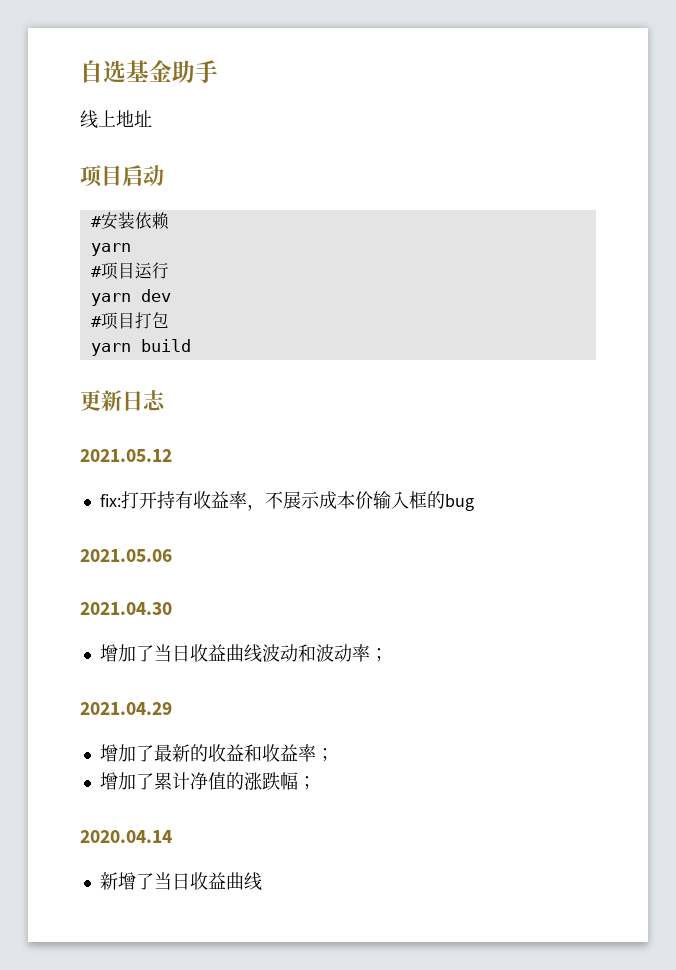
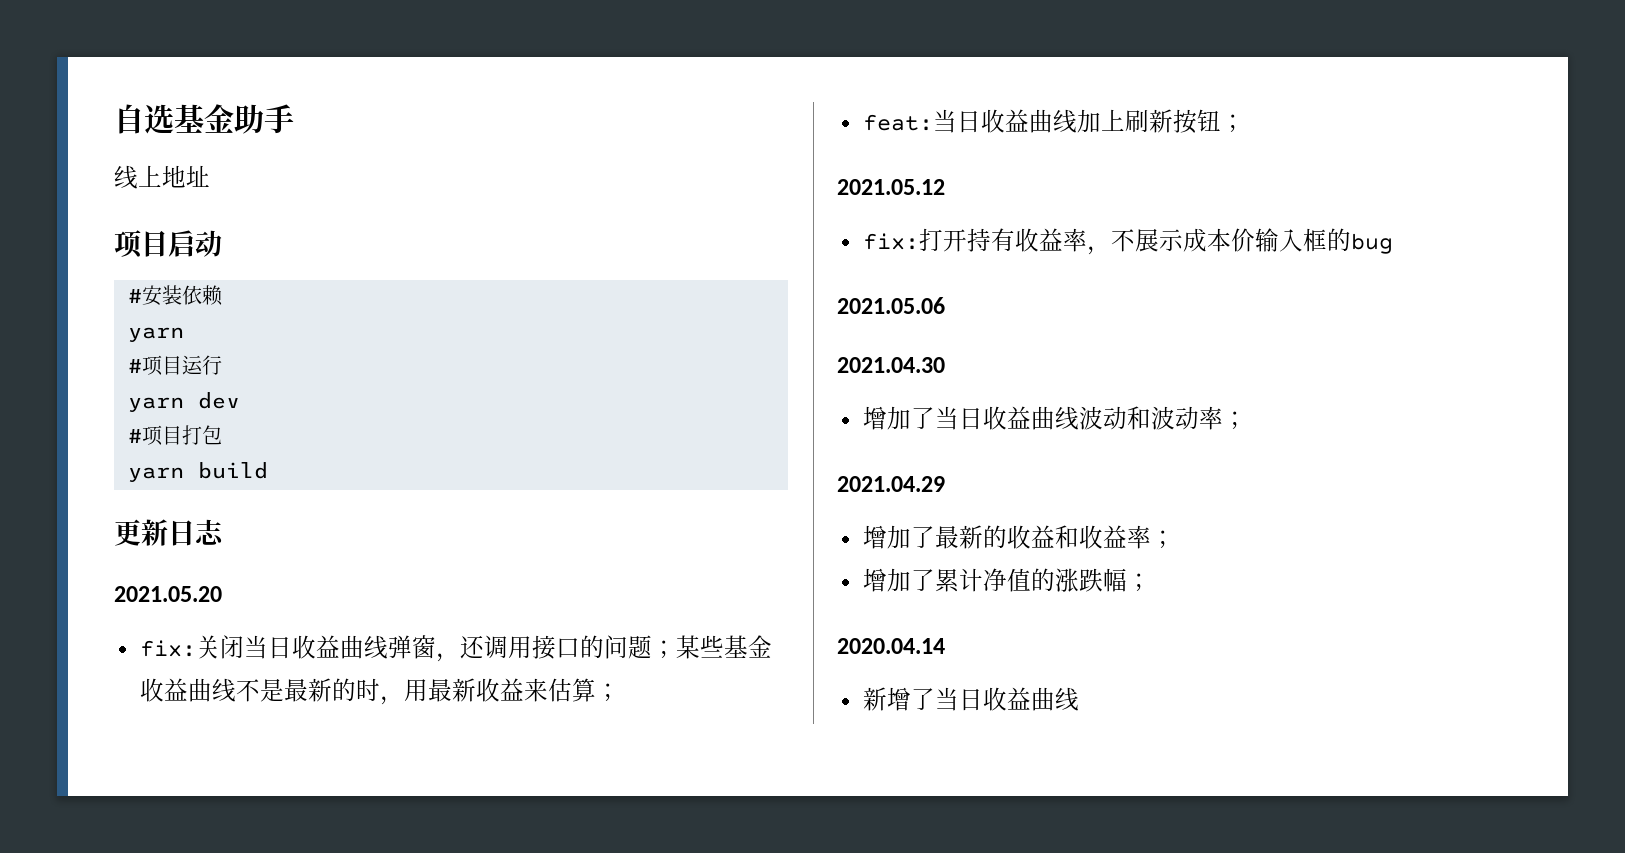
(166, 400) none -> [114,586,222,602] [139,635,772,662] [139,678,620,705] [862,109,1245,134] // 2021.05.20 // fix:关闭当日收益曲线弹窗，还调用接口的问题；某些基金收益曲线不是最新的时，用最新收益来估算； // feat:当日收益曲线加上刷新按钮；

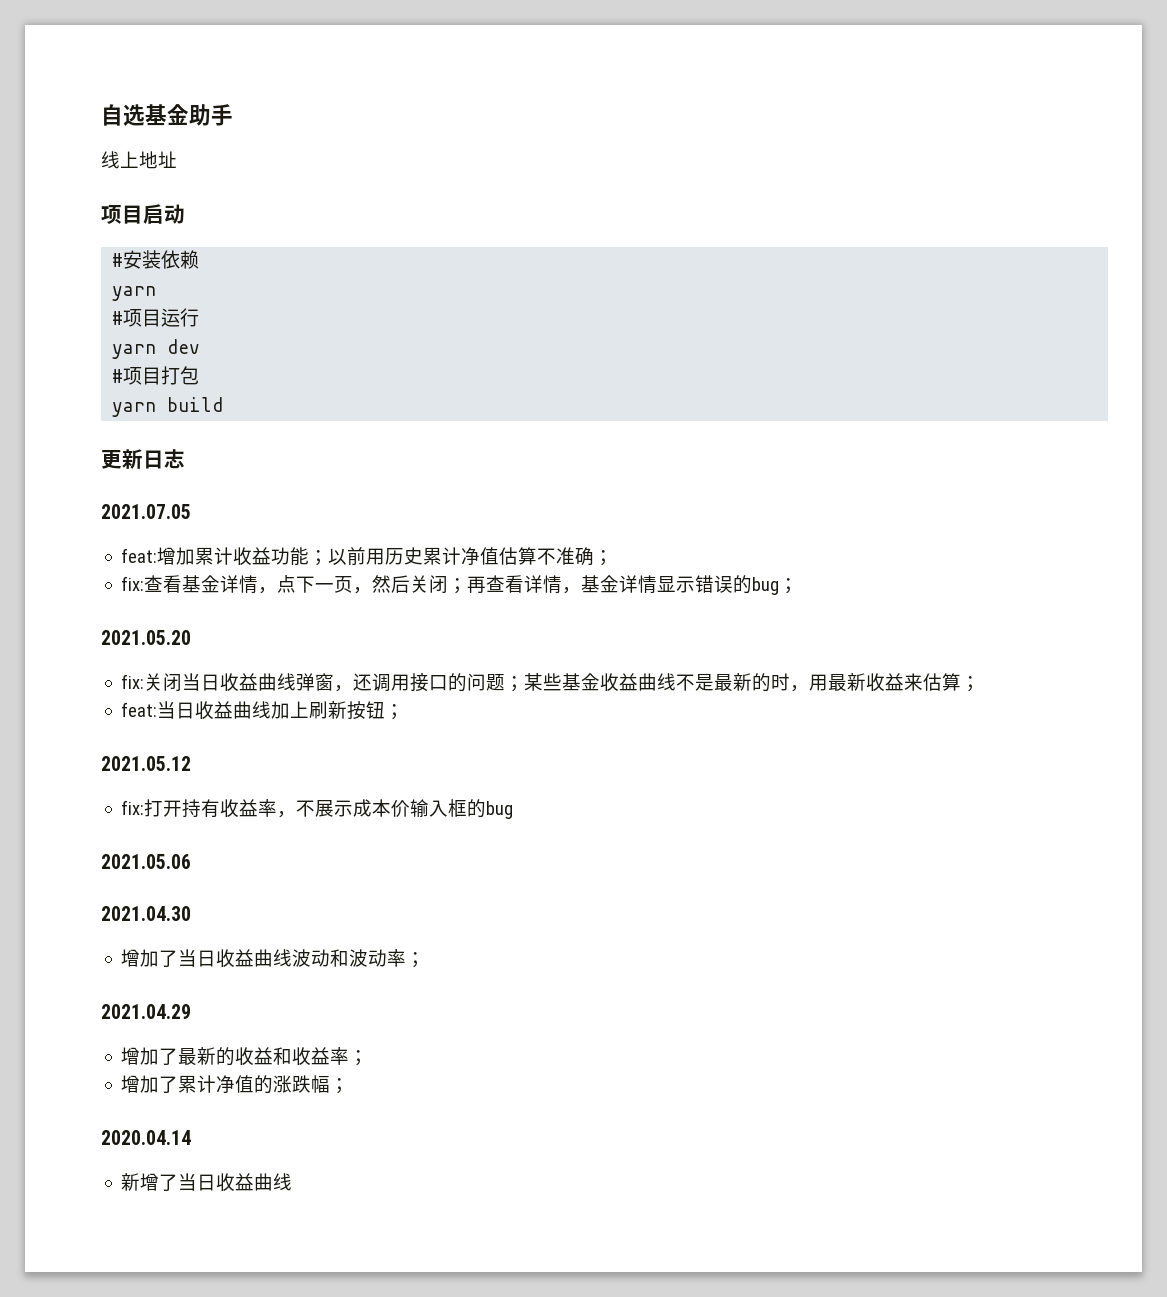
(225, 532) none -> [101,504,191,519] [121,547,614,566] [121,575,799,595] // 2021.07.05 // feat:增加累计收益功能；以前用历史累计净值估算不准确； // fix:查看基金详情，点下一页，然后关闭；再查看详情，基金详情显示错误的bug；

